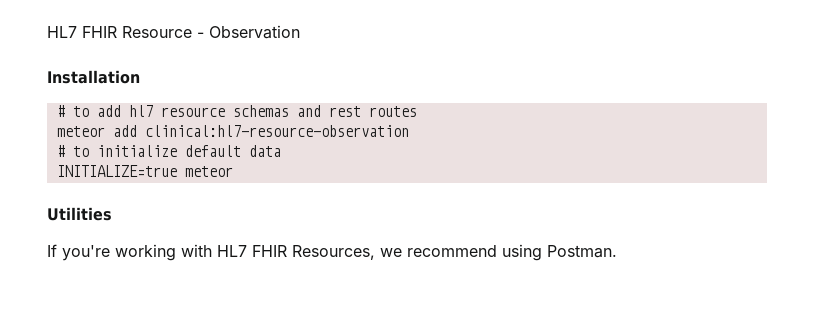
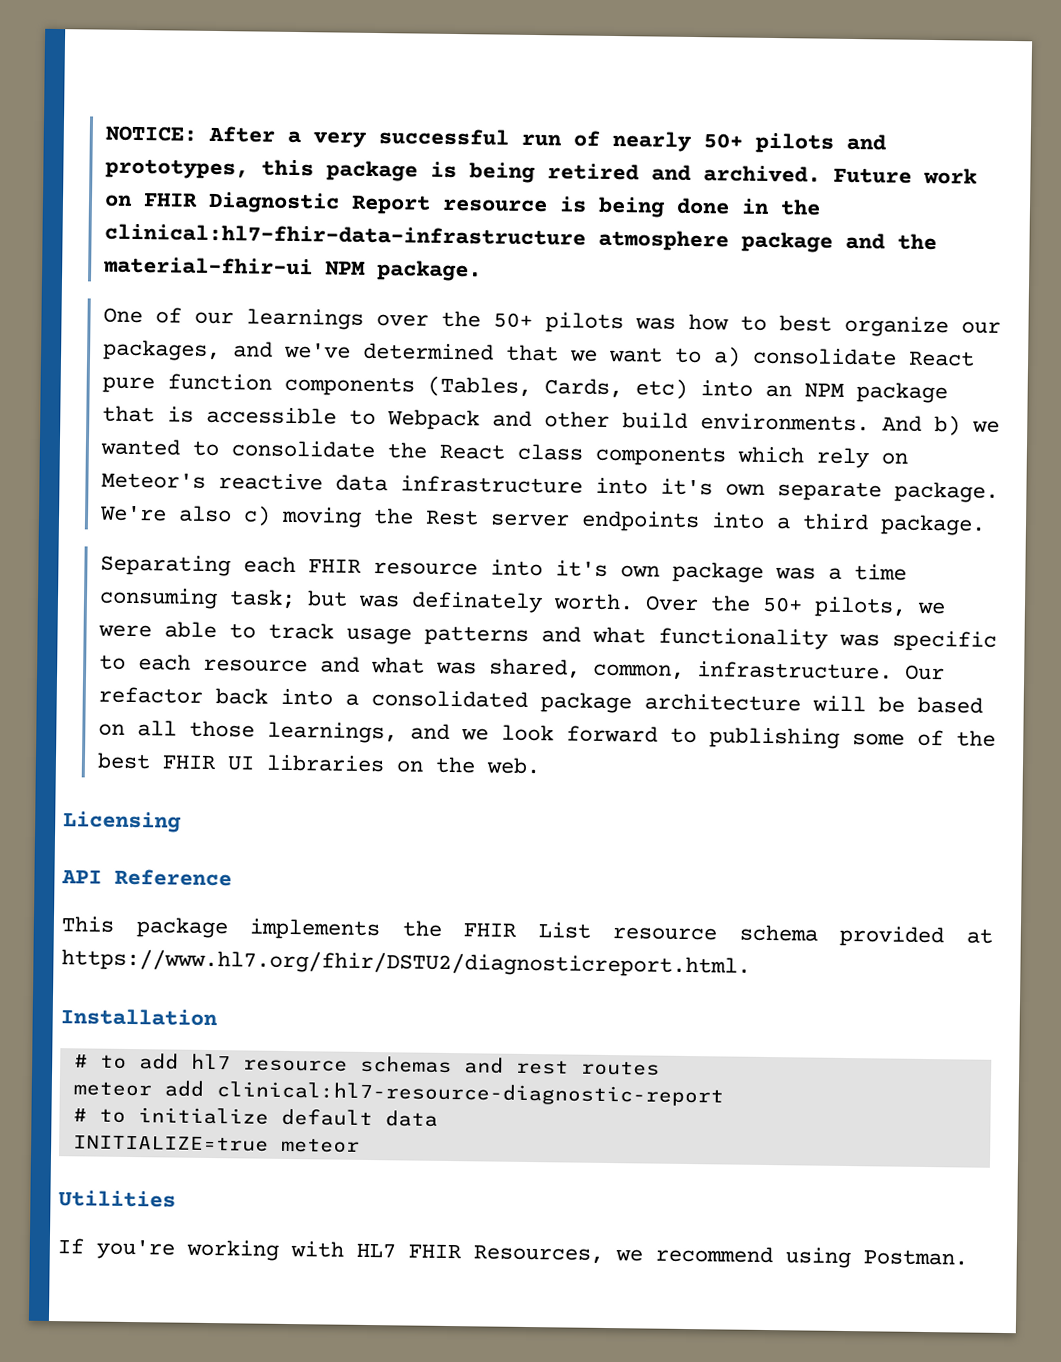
[47,25,300,39] HL7 FHIR Resource - Observation -> [104,125,887,154] [104,158,977,185] [103,191,821,218] [103,223,937,253] [102,256,482,282] [102,307,1001,338] [102,339,975,367] [101,373,948,404] [101,405,1000,436] [99,438,908,469] [100,472,999,503] [98,505,986,536] [99,554,907,583] [98,587,946,618] [97,621,997,652] [98,654,945,681] [97,686,983,714] [97,720,996,749] [96,752,541,775] [63,811,182,833] [61,868,232,887] [61,916,993,948] [61,948,751,978] NOTICE: After a very successful run of nearly 50+ pilots and prototypes, this package is being retired and archived. Future work on FHIR Diagnostic Report resource is being done in the clinical:hl7-fhir-data-infrastructure atmosphere package and the material-fhir-ui NPM package. // One of our learnings over the 50+ pilots was how to best organize our packages, and we've determined that we want to a) consolidate React pure function components (Tables, Cards, etc) into an NPM package that is accessible to Webpack and other build environments. And b) we wanted to consolidate the React class components which rely on Meteor's reactive data infrastructure into it's own separate package. We're also c) moving the Rest server endpoints into a third package. // Separating each FHIR resource into it's own package was a time consuming task; but was definately worth. Over the 50+ pilots, we were able to track usage patterns and what functionality was specific to each resource and what was shared, common, infrastructure. Our refactor back into a consolidated package architecture will be based on all those learnings, and we look forward to publishing some of the best FHIR UI libraries on the web. // Licensing // API Reference // This package implements the FHIR List resource schema provided at https://www.hl7.org/fhir/DSTU2/diagnosticreport.html.
[144,125,409,137] clinical:hl7-resource-observation -> [215,1081,724,1107] clinical:hl7-resource-diagnostic-report

